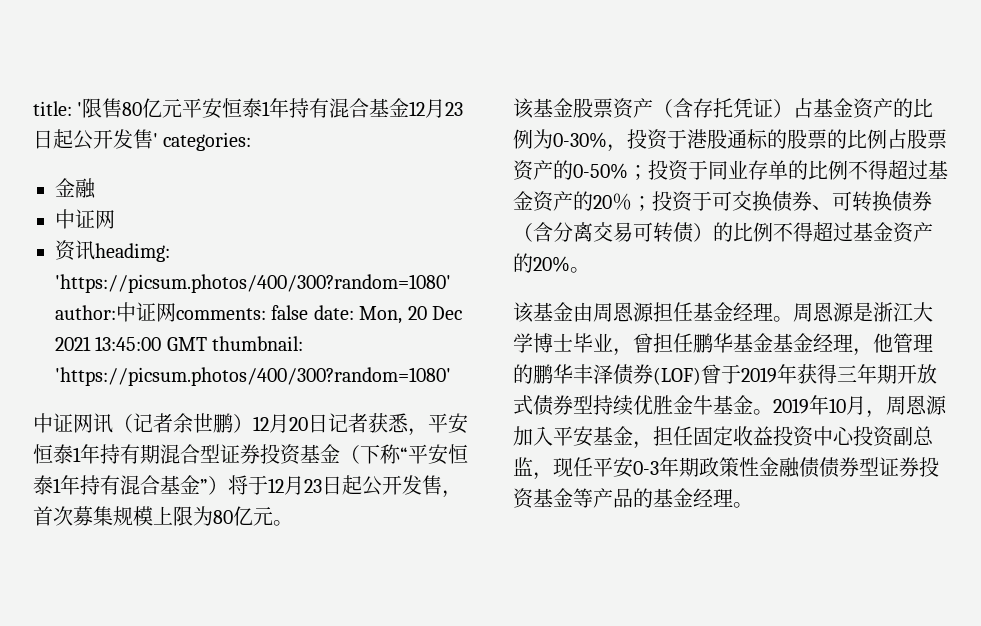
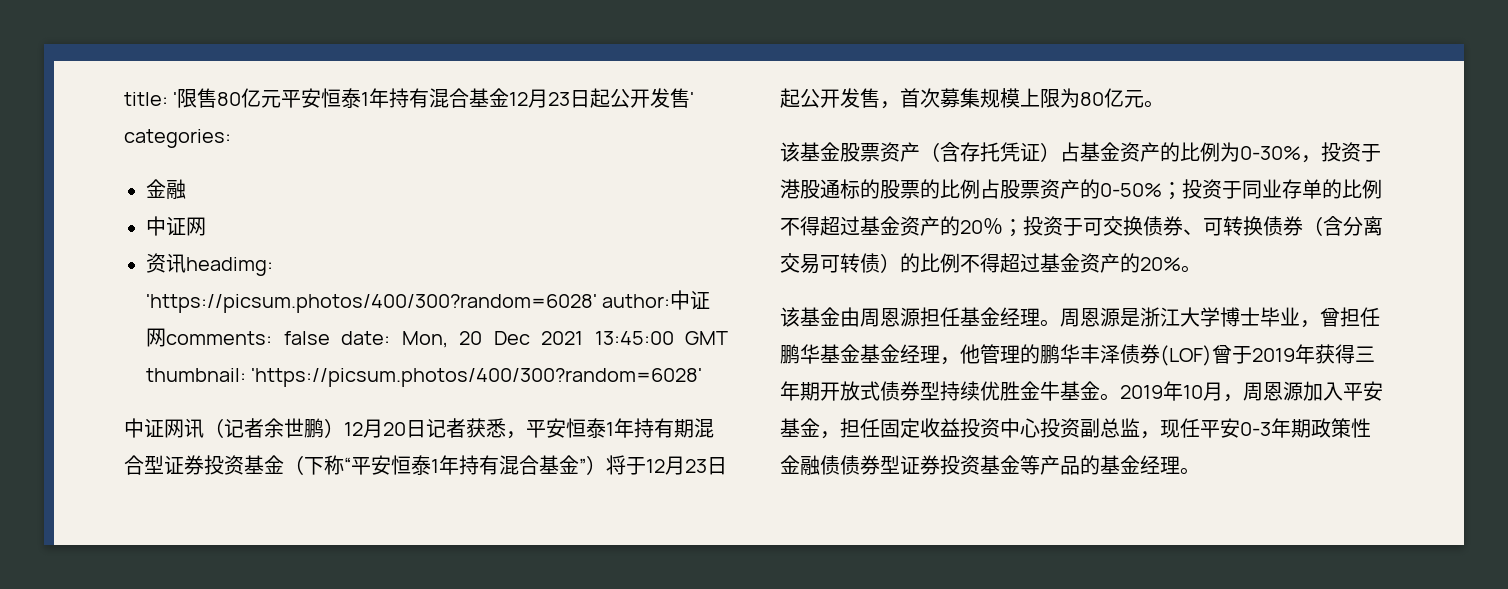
[55,274,451,293] 'https://picsum.photos/400/300?random=1080' -> [146,294,597,313] 'https://picsum.photos/400/300?random=6028'
[55,367,451,386] 'https://picsum.photos/400/300?random=1080' -> [251,368,703,387] 'https://picsum.photos/400/300?random=6028'

